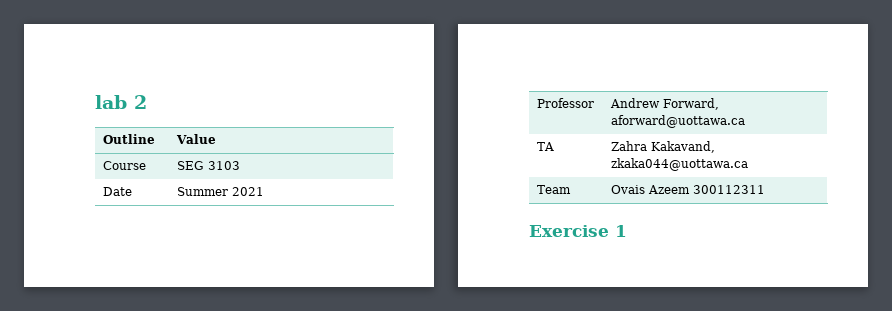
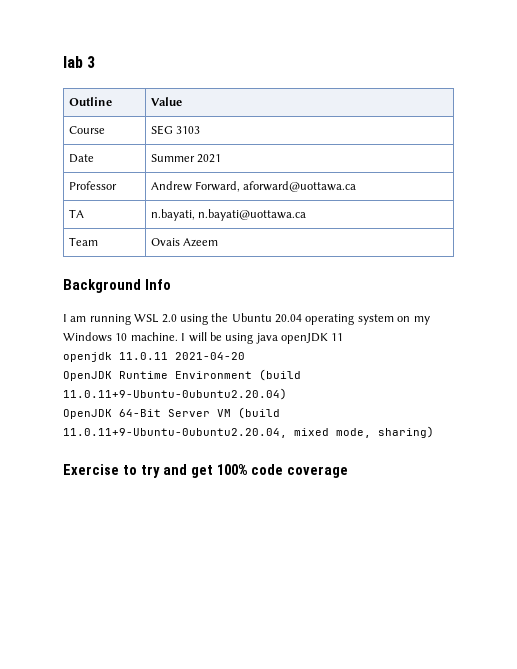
[134,95,147,109] 2 -> [87,56,96,68] 3
[611,141,716,153] [611,158,749,171] Zahra Kakavand, zkaka044@uottawa.ca -> [150,209,307,221] n.bayati, n.bayati@uottawa.ca
[693,185,766,194] [529,225,627,237] 300112311 // Exercise 1 -> [63,279,171,293] [63,313,430,325] [63,332,344,344] [63,352,245,362] [63,369,301,381] [63,388,287,400] [63,407,280,419] [63,426,434,438] [63,464,349,478] // Background Info // I am running WSL 2.0 using the Ubuntu 20.04 operating system on my Windows 10 machine. I will be using java openJDK 11 // openjdk 11.0.11 2021-04-20 // OpenJDK Runtime Environment (build 11.0.11+9-Ubuntu-0ubuntu2.20.04) // OpenJDK 64-Bit Server VM (build 11.0.11+9-Ubuntu-0ubuntu2.20.04, mixed mode, sharing) // Exercise to try and get 100% code coverage

